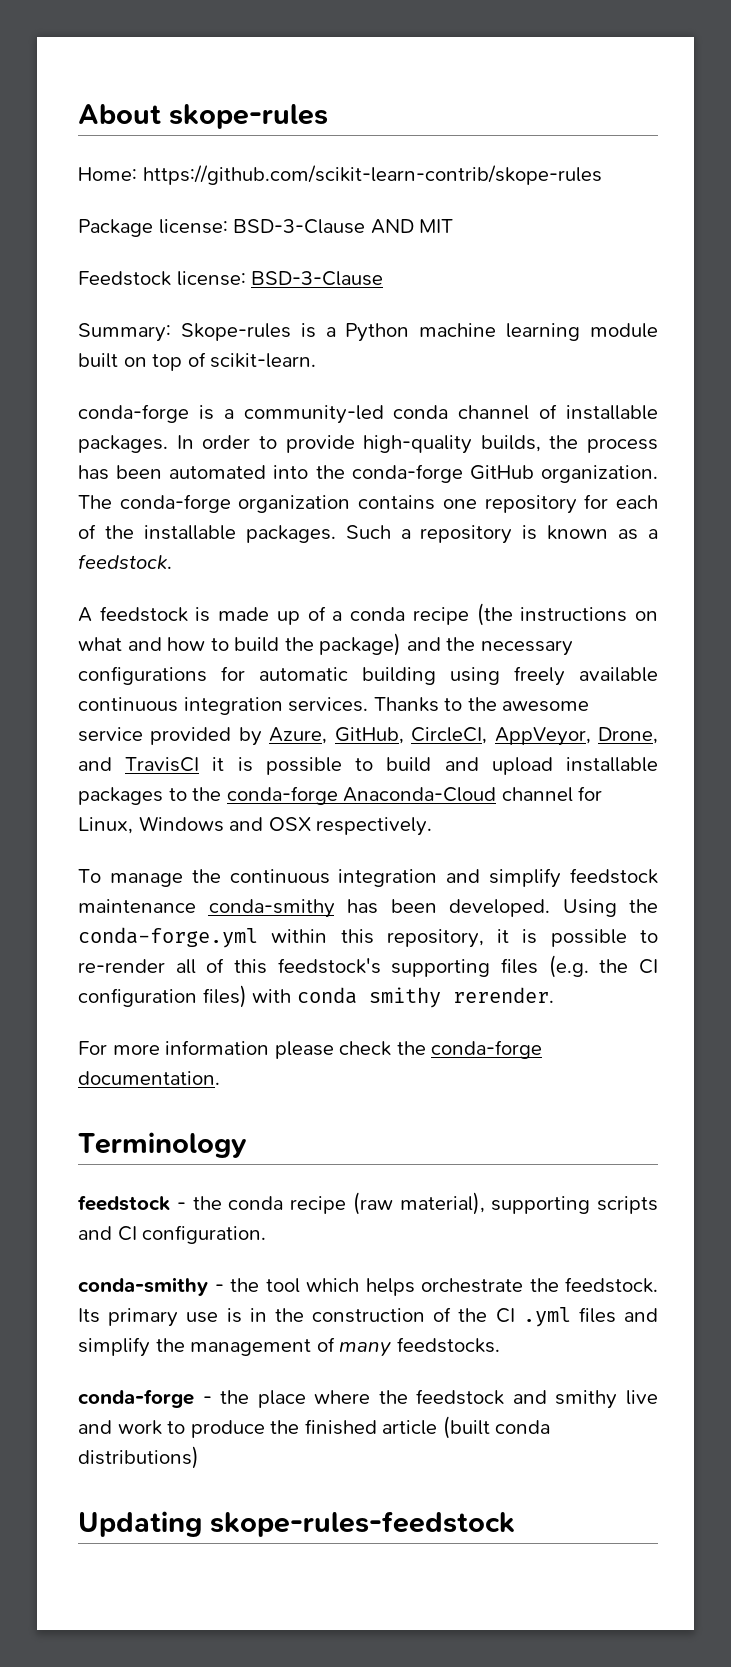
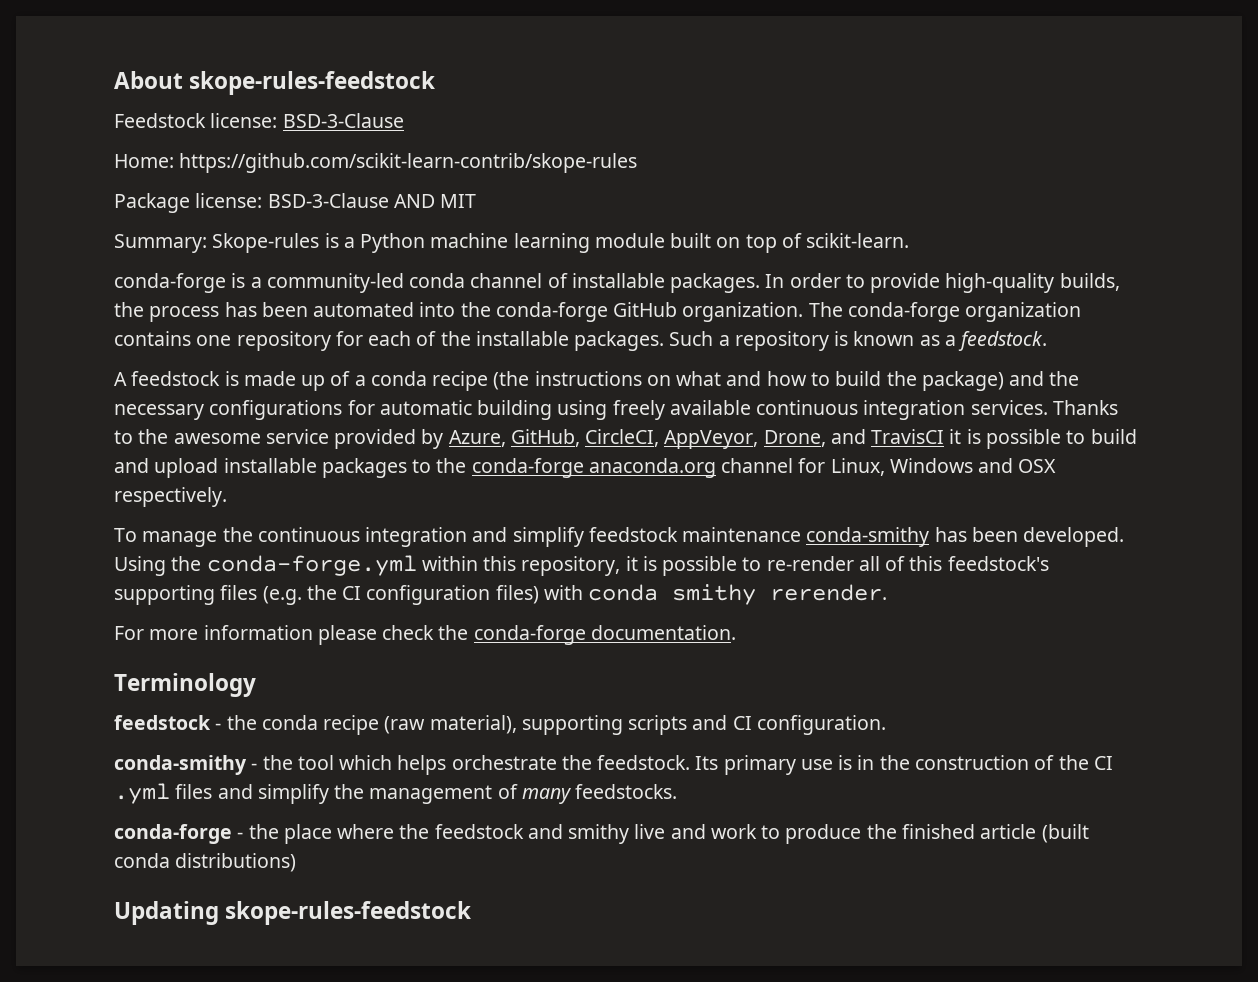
[169,104,328,129] skope-rules -> [189,71,436,95] [114,113,404,128] skope-rules-feedstock // Feedstock license: BSD-3-Clause
[78,271,384,286] // Feedstock license: BSD-3-Clause -> (477, 201) none
[343,787,497,802] Anaconda-Cloud -> [588,458,716,478] anaconda.org

